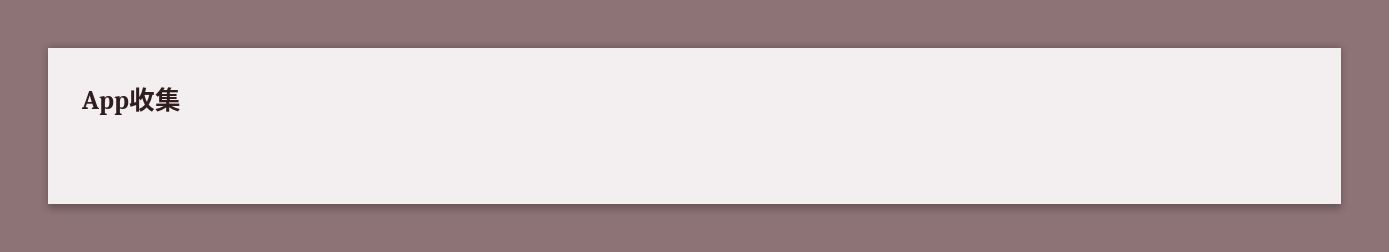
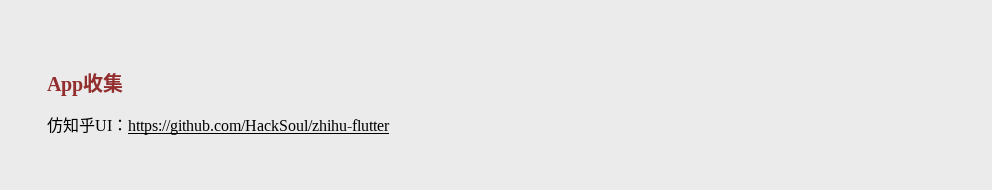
(181, 99) none -> [47,117,390,135] // 仿知乎UI：https://github.com/HackSoul/zhihu-flutter

